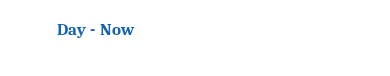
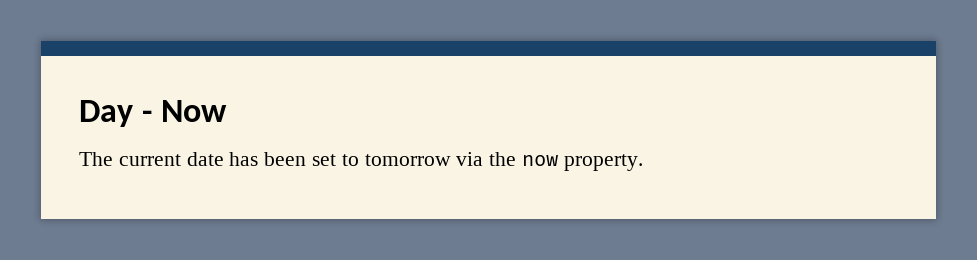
(135, 29) none -> [79,152,643,171] // The current date has been set to tomorrow via the now property.

